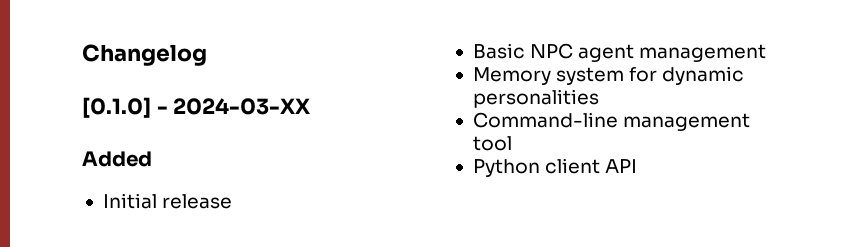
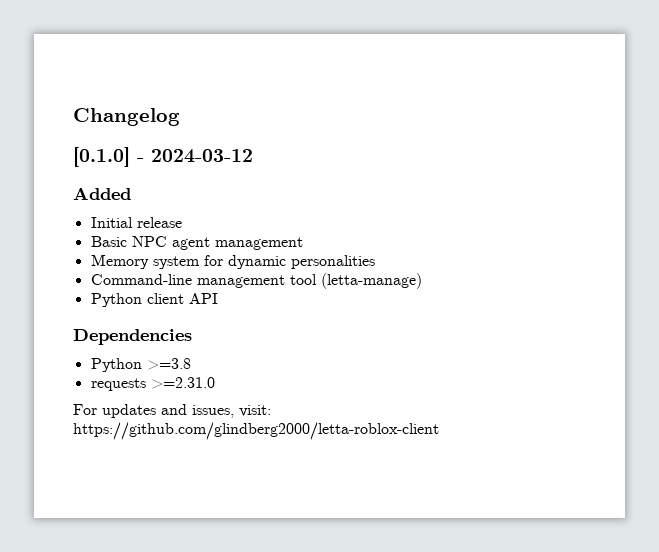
[173,98,311,115] 2024-03-XX -> [151,149,253,163] 2024-03-12
(512, 143) none -> [320,273,422,289] (letta-manage)
(638, 166) none -> [73,329,192,345] [90,358,191,372] [90,377,215,391] [73,404,271,418] [73,422,439,440] // Dependencies // Python >=3.8 // requests >=2.31.0 // For updates and issues, visit: https://github.com/glindberg2000/letta-roblox-client

